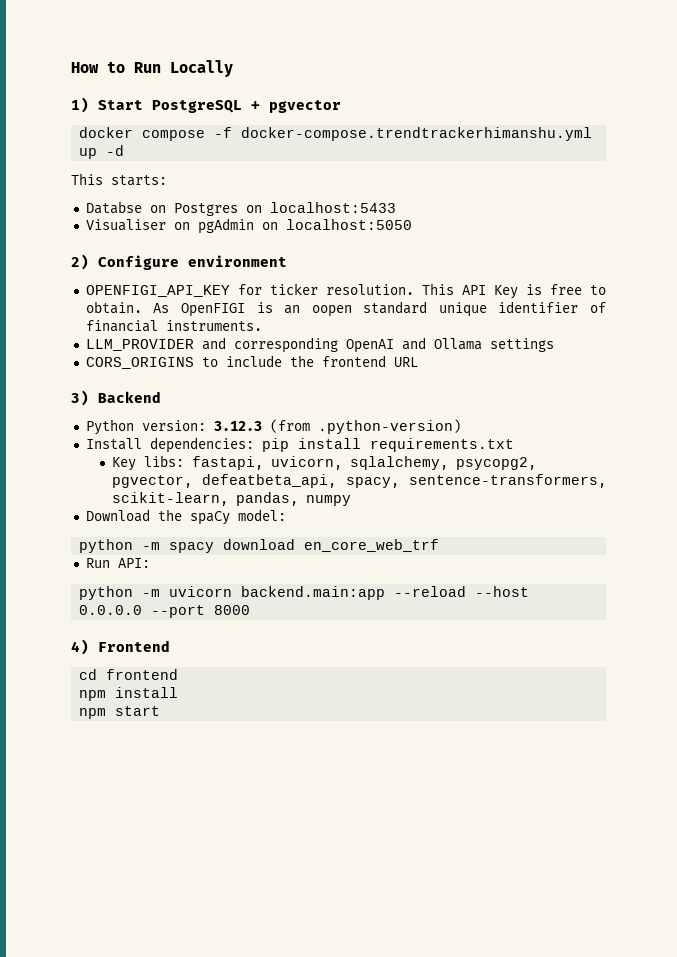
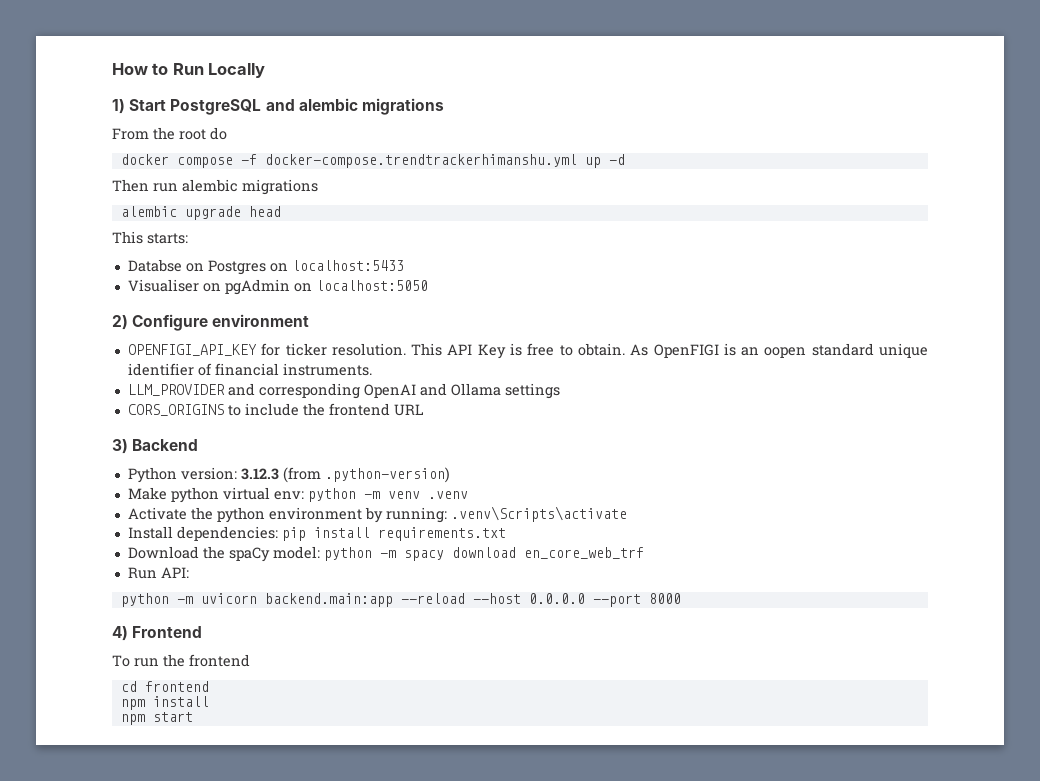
[251,100,341,113] + pgvector -> [265,98,444,115] [112,127,227,140] and alembic migrations // From the root do
(125, 150) none -> [112,179,318,195] [120,206,281,220] // Then run alembic migrations // alembic upgrade head
(461, 426) none -> [127,487,468,503] [127,506,627,523] // Make python virtual env: python -m venv .venv // Activate the python environment by running: .venv\Scripts\activate
[112,455,537,471] [112,474,606,488] [112,492,352,506] // Key libs: fastapi, uvicorn, sqlalchemy, psycopg2, pgvector, defeatbeta_api, spacy, sentence-transformers, scikit-learn, pandas, numpy -> (506, 534) none
(286, 515) // -> (320, 552) none
(170, 646) none -> [112,654,250,667] // To run the frontend

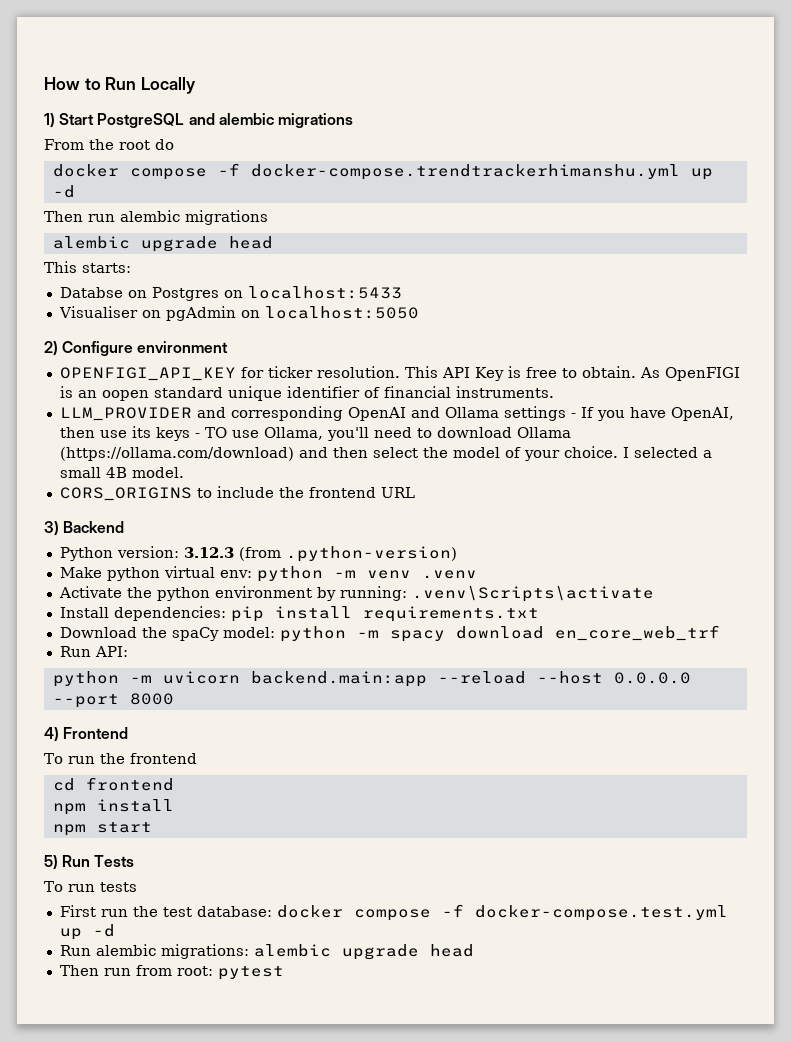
(560, 391) none -> [570,407,734,421] [59,426,571,441] [59,446,712,461] [59,467,184,478] - If you have OpenAI, then use its keys - TO use Ollama, you'll need to download Ollama (https://ollama.com/download) and then select the model of your choice. I selected a small 4B model.
(193, 717) none -> [44,855,135,870] [44,881,137,892] [59,904,728,921] [59,924,115,940] [59,944,474,960] [59,965,284,980] // 5) Run Tests // To run tests // First run the test database: docker compose -f docker-compose.test.yml up -d // Run alembic migrations: alembic upgrade head // Then run from root: pytest

